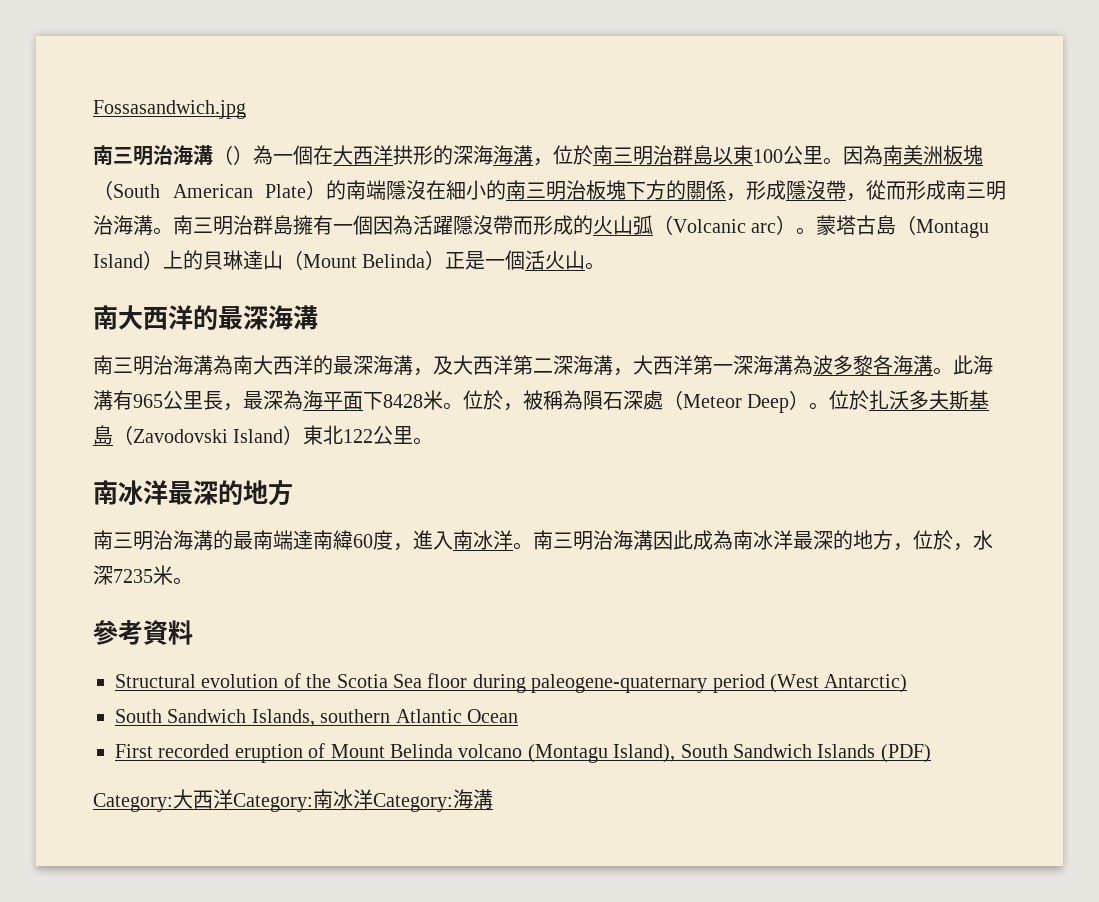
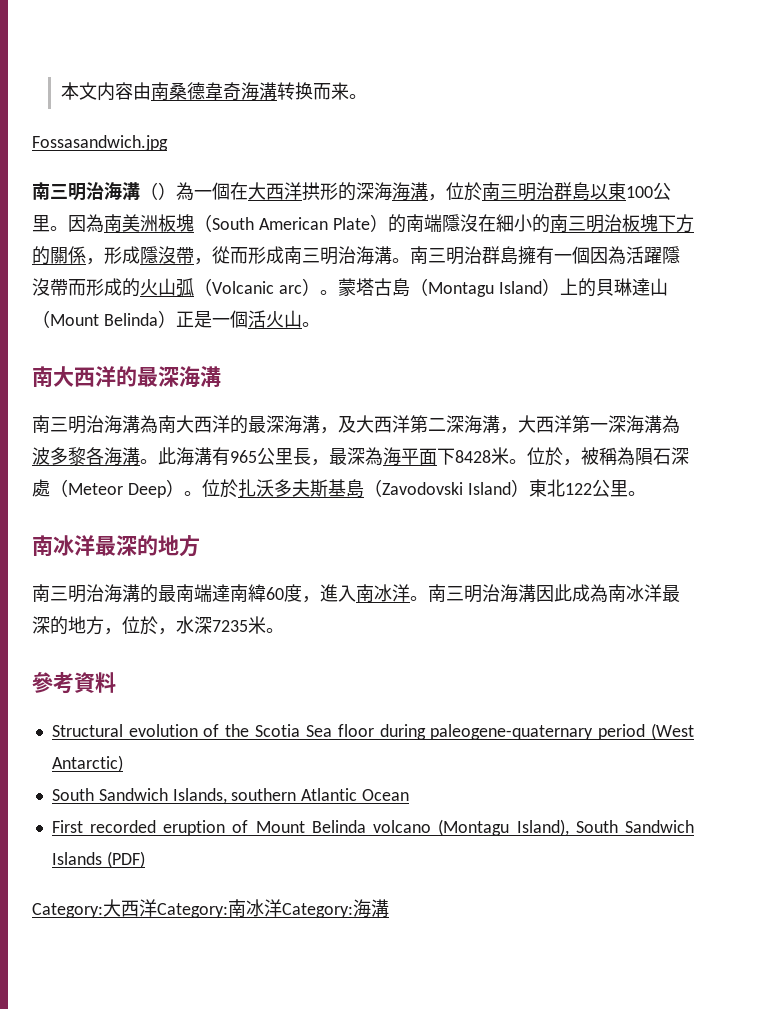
(93, 109) none -> [60,82,367,101] 本文内容由南桑德韋奇海溝转换而来。 //

